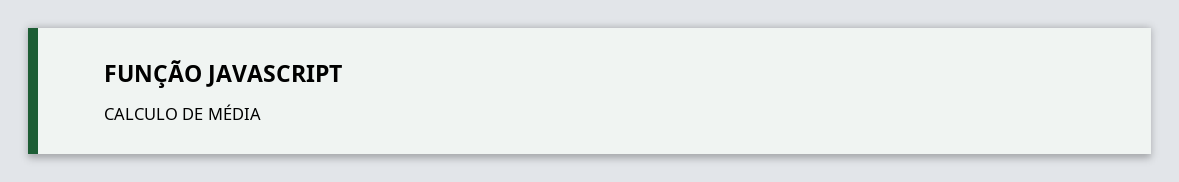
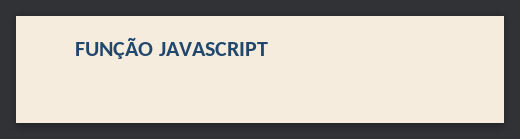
[104,104,261,120] // CALCULO DE MÉDIA -> (268, 49) none

